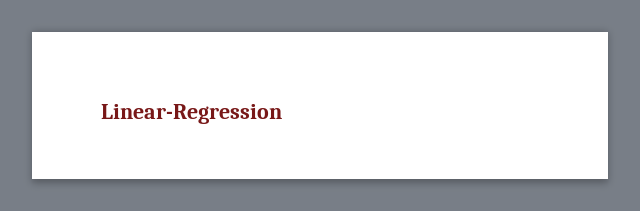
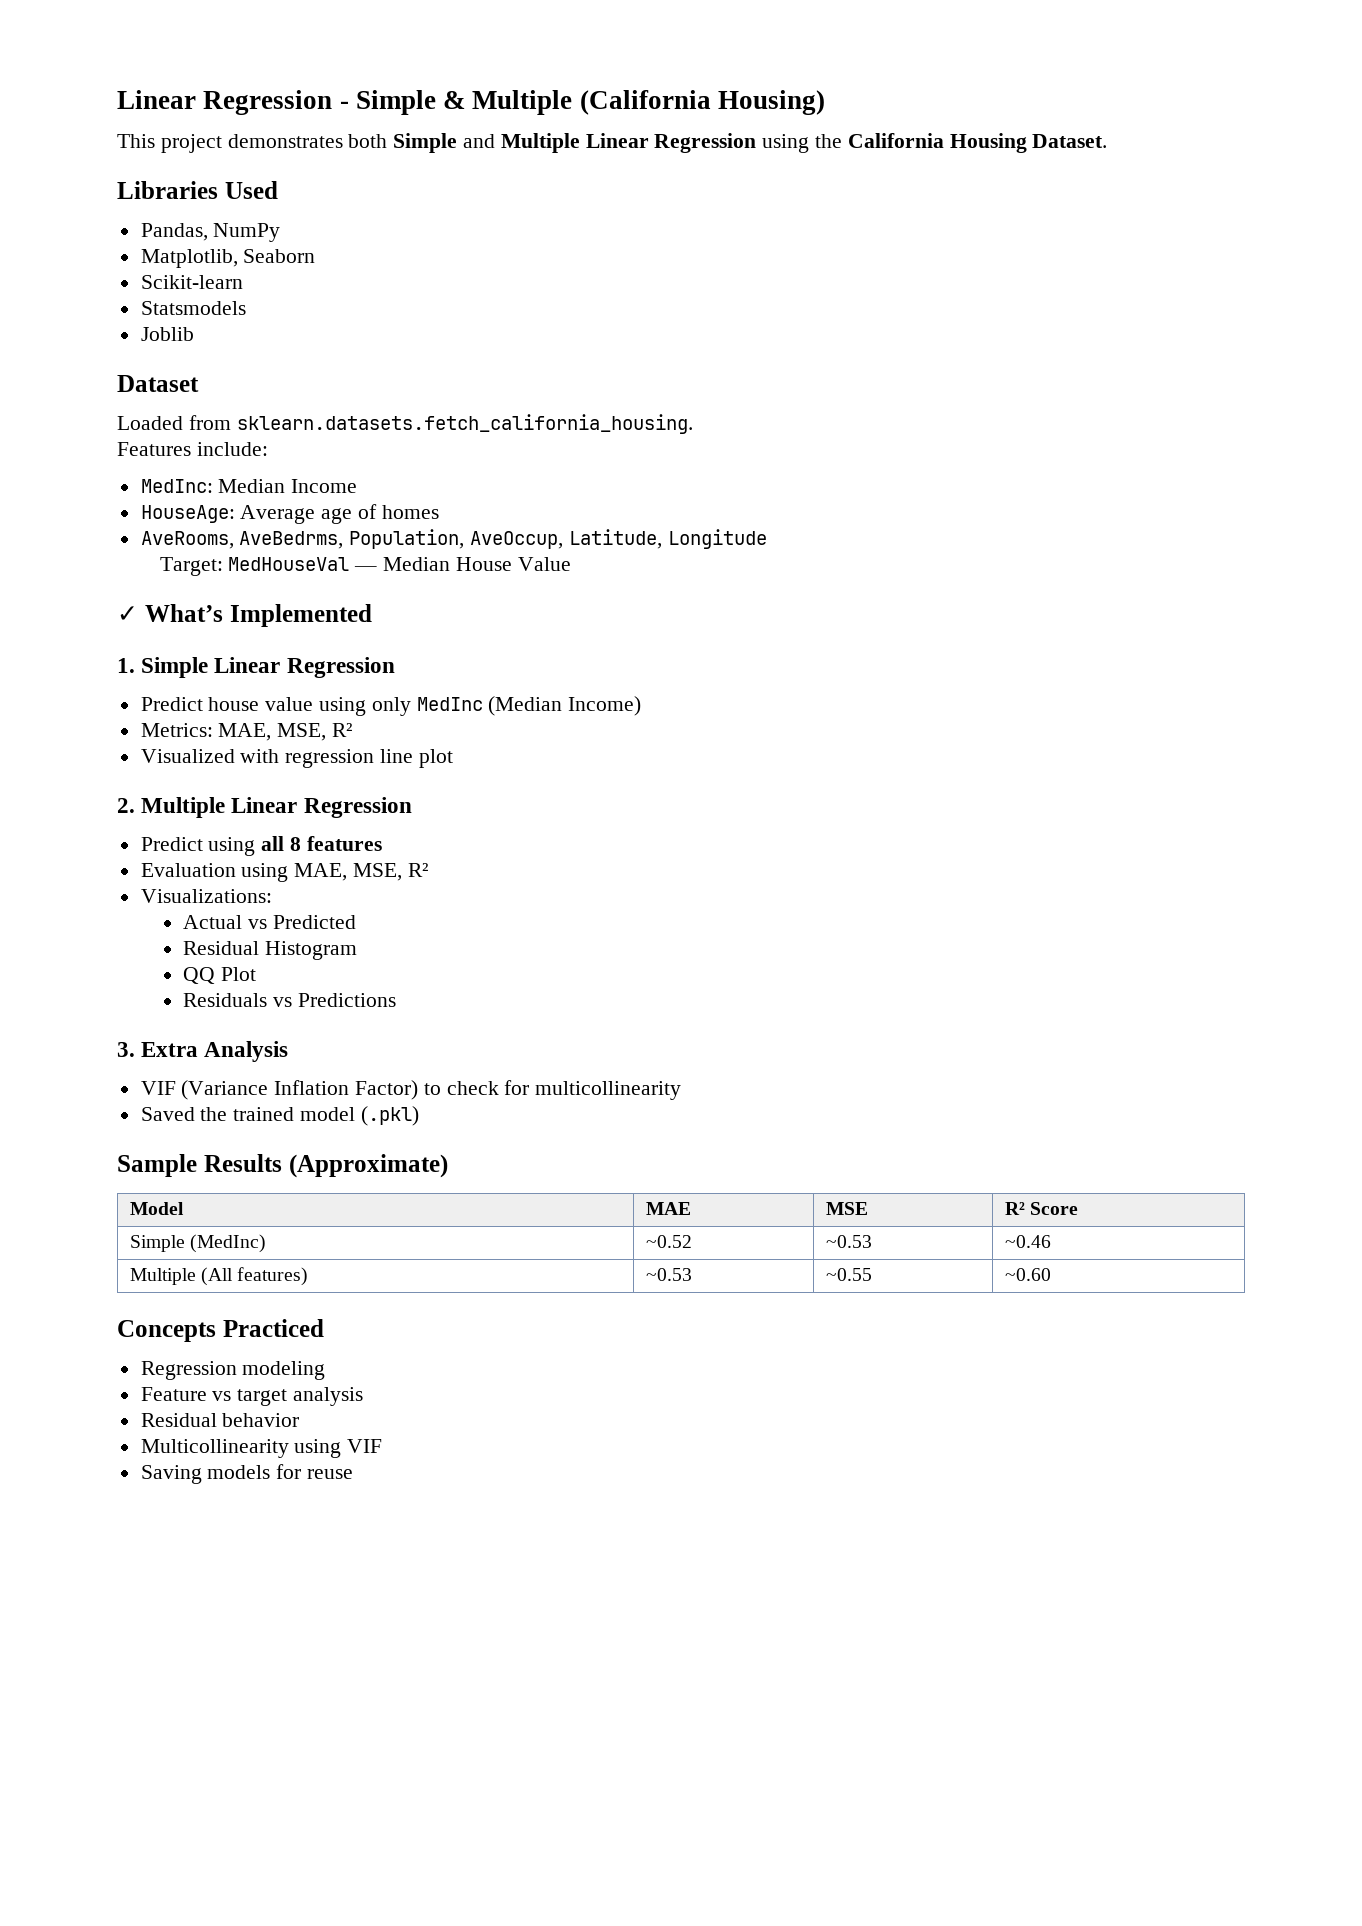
[101,104,282,124] Linear-Regression -> [117,90,826,115] [117,133,1108,153] [117,181,278,199] [140,223,281,242] [140,249,316,268] [140,275,243,289] [140,301,246,315] [140,327,194,341] [117,375,199,392] [117,414,693,434] [117,442,268,456] [140,479,358,493] [140,504,439,524] [140,529,767,549] [159,557,571,576] [117,604,372,627] [117,657,395,678] [140,696,642,716] [140,723,353,741] [140,749,453,768] [117,797,412,818] [140,836,382,856] [140,863,428,882] [140,889,272,903] [183,915,356,929] [183,941,358,960] [183,967,257,984] [183,993,396,1007] [117,1041,289,1062] [140,1080,682,1100] [140,1106,419,1126] [117,1154,448,1178] [129,1202,184,1215] [645,1202,691,1215] [825,1202,868,1215] [1004,1202,1078,1215] [129,1234,266,1253] [645,1235,692,1248] [825,1235,872,1248] [1004,1235,1051,1248] [129,1267,309,1286] [645,1268,692,1281] [825,1268,872,1281] [1004,1268,1051,1281] [117,1319,324,1342] [140,1361,326,1380] [140,1387,364,1406] [140,1413,300,1427] [140,1439,383,1458] [140,1464,354,1484] Linear Regression - Simple & Multiple (California Housing) // This project demonstrates both Simple and Multiple Linear Regression using the California Housing Dataset. // Libraries Used // Pandas, NumPy // Matplotlib, Seaborn // Scikit-learn // Statsmodels // Joblib // Dataset // Loaded from sklearn.datasets.fetch_california_housing. // Features include: // MedInc: Median Income // HouseAge: Average age of homes // AveRooms, AveBedrms, Population, AveOccup, Latitude, Longitude // Target: MedHouseVal — Median House Value // ✓ What’s Implemented // 1. Simple Linear Regression // Predict house value using only MedInc (Median Income) // Metrics: MAE, MSE, R² // Visualized with regression line plot // 2. Multiple Linear Regression // Predict using all 8 features // Evaluation using MAE, MSE, R² // Visualizations: // Actual vs Predicted // Residual Histogram // QQ Plot // Residuals vs Predictions // 3. Extra Analysis // VIF (Variance Inflation Factor) to check for multicollinearity // Saved the trained model (.pkl) // Sample Results (Approximate) // Model | MAE | MSE | R² Score // Simple (MedInc) | ~0.52 | ~0.53 | ~0.46 // Multiple (All features) | ~0.53 | ~0.55 | ~0.60 // Concepts Practiced // Regression modeling // Feature vs target analysis // Residual behavior // Multicollinearity using VIF // Saving models for reuse

